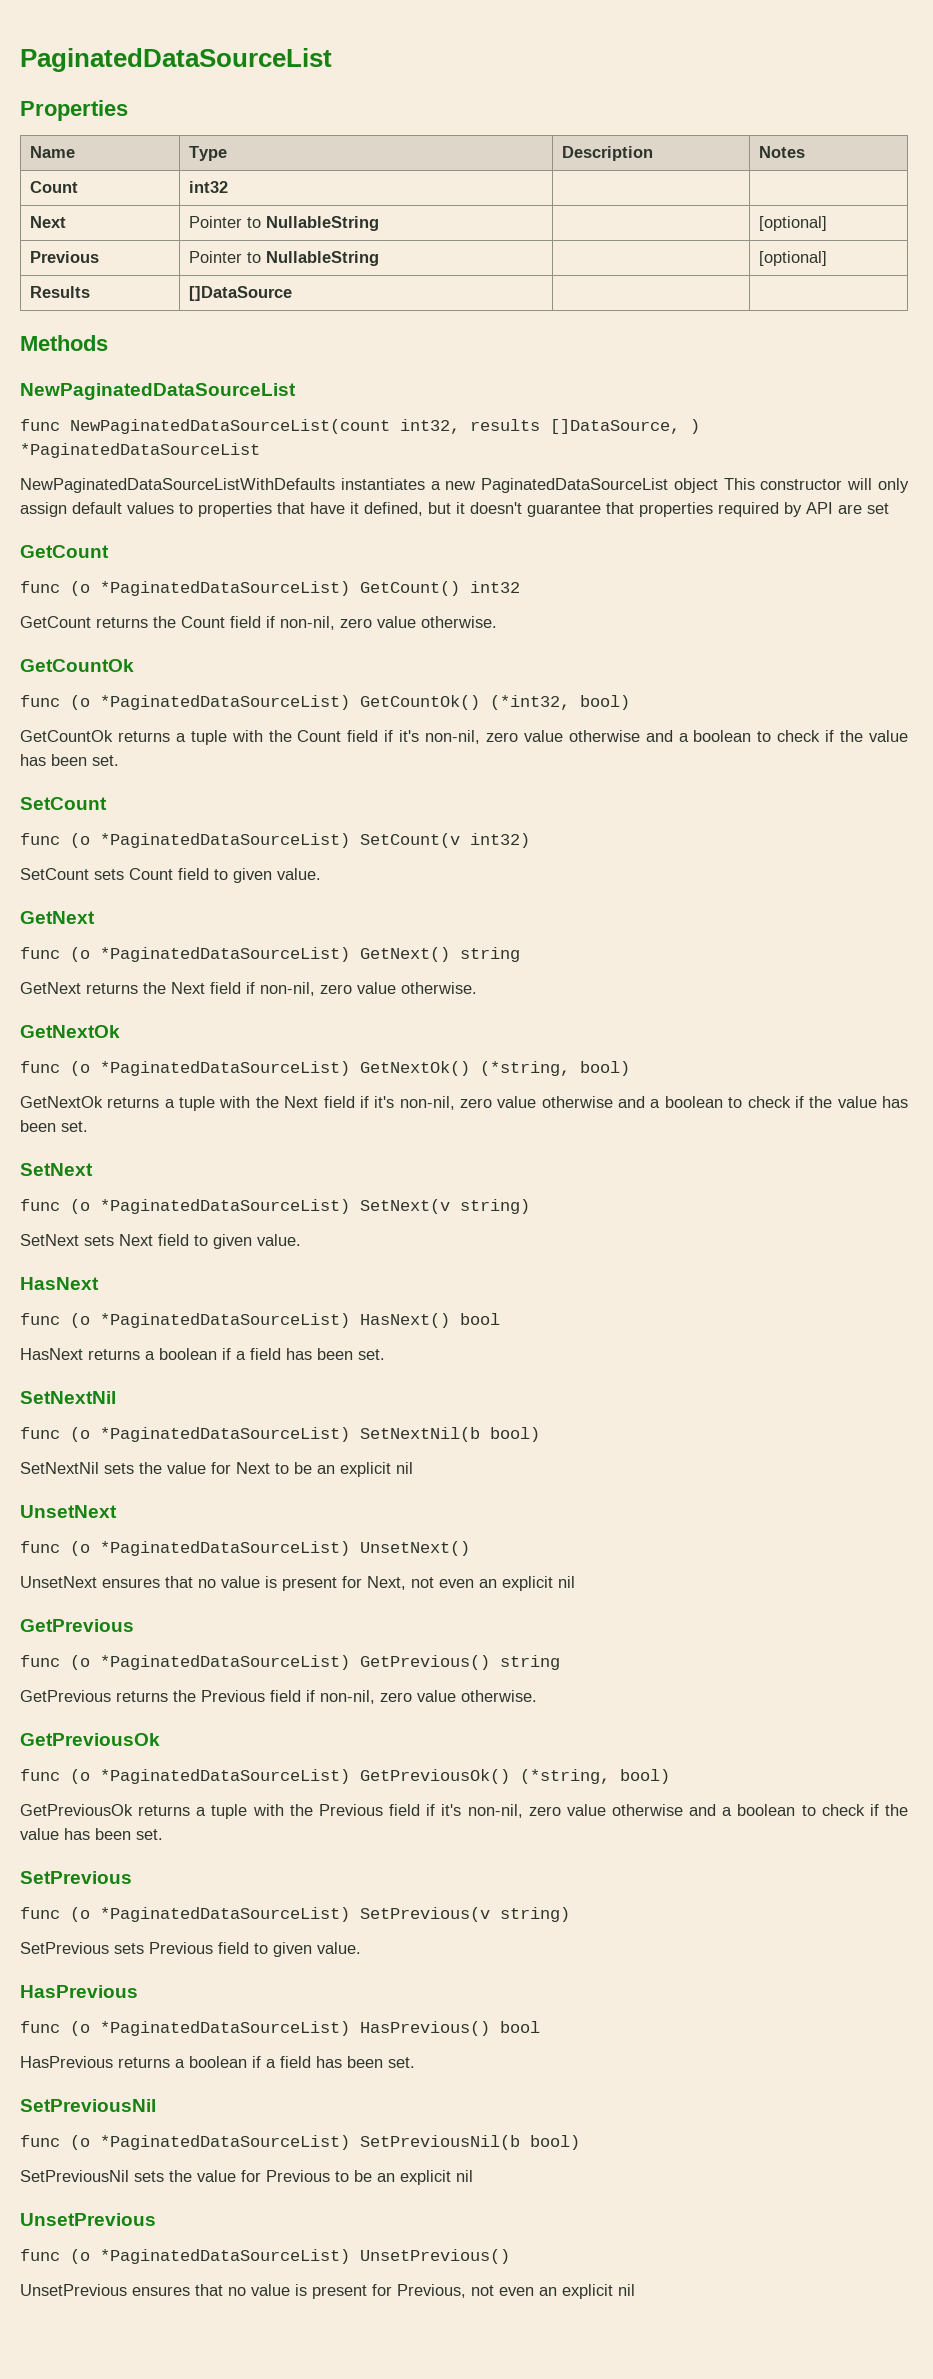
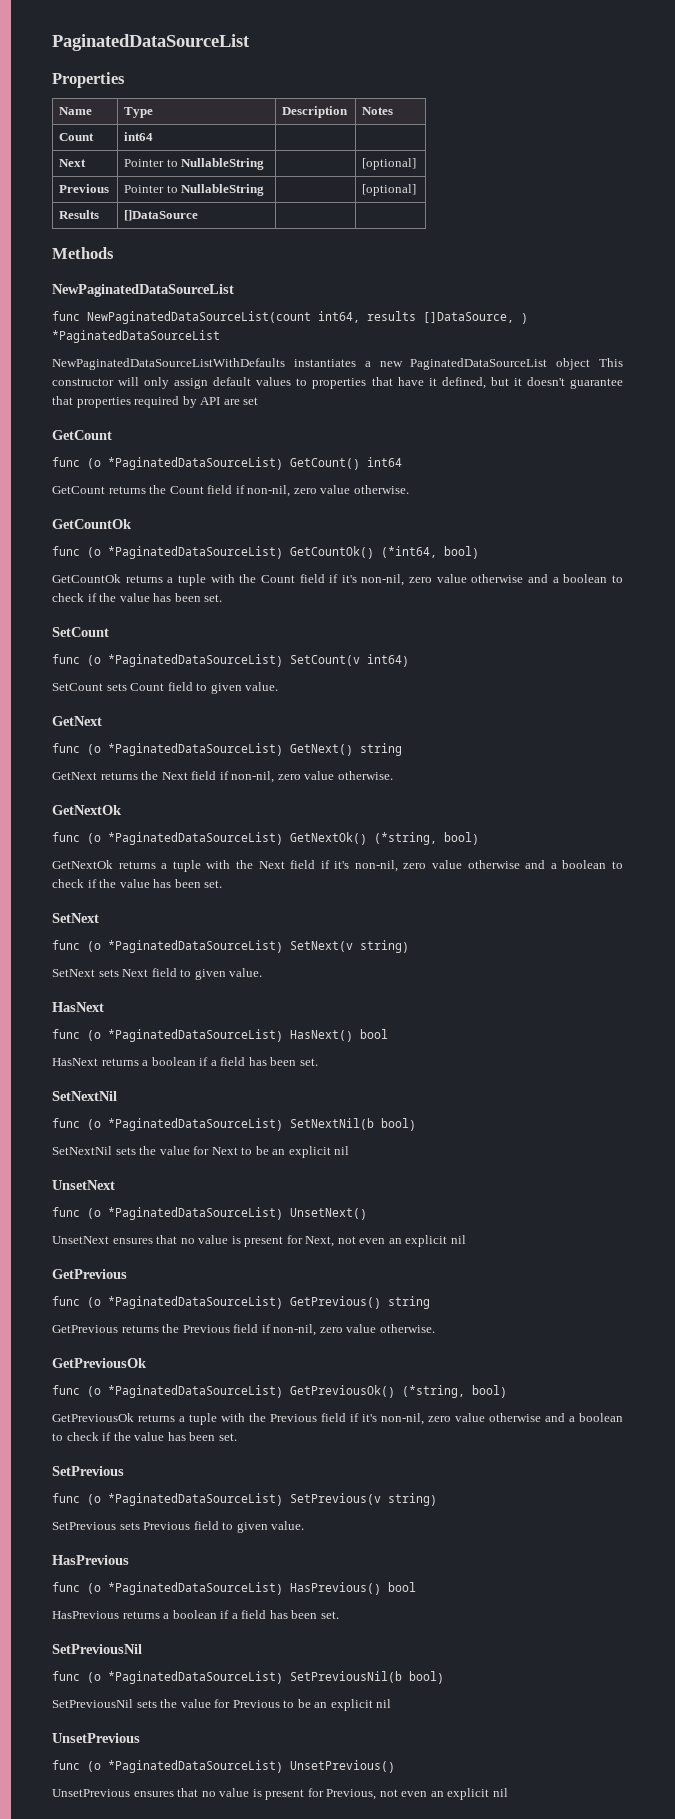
[189,181,229,193] int32 -> [124,132,154,141] int64
[400,419,460,434] int32, -> [318,311,360,323] int64,
[470,581,520,593] int32 -> [367,457,402,467] int64
[490,695,570,710] (*int32, -> [381,546,437,558] (*int64,
[470,833,530,848] int32) -> [367,654,409,667] int64)

